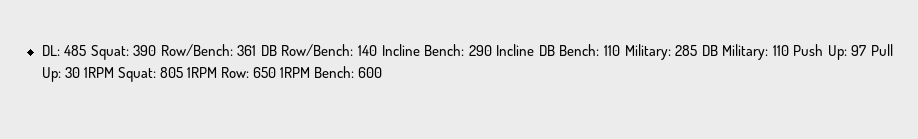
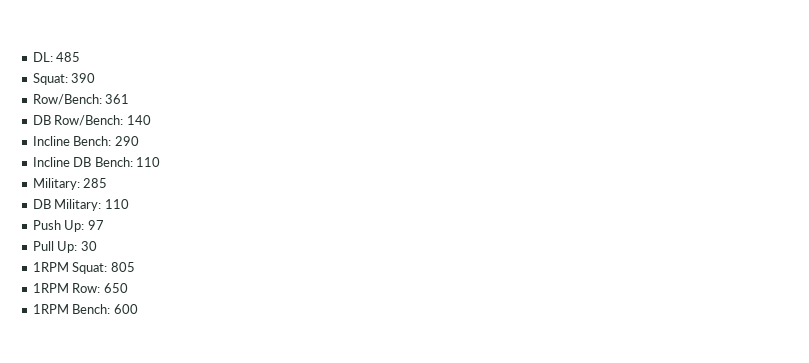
(87, 50) none -> (81, 57) //
(157, 50) none -> (96, 78) //
(257, 50) none -> (130, 99) //
(377, 50) none -> (151, 120) //
(492, 50) none -> (139, 141) //
(620, 50) none -> (160, 162) //
(698, 50) none -> (108, 183) //
(789, 50) none -> (129, 204) //
(867, 50) none -> (104, 225) //
(80, 72) none -> (97, 246) //
(183, 72) none -> (135, 267) //
(276, 72) none -> (128, 288) //

